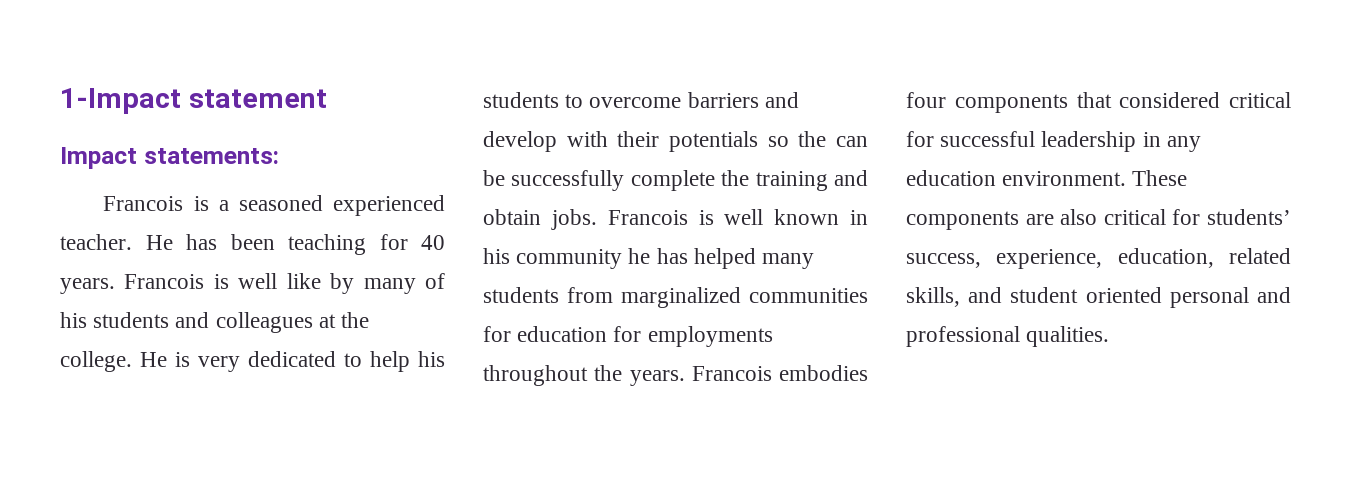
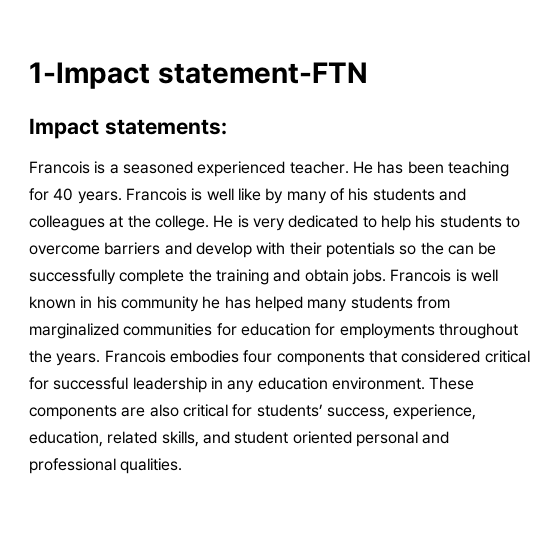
[188,89,327,108] statement -> [157,62,368,84] statement-FTN

